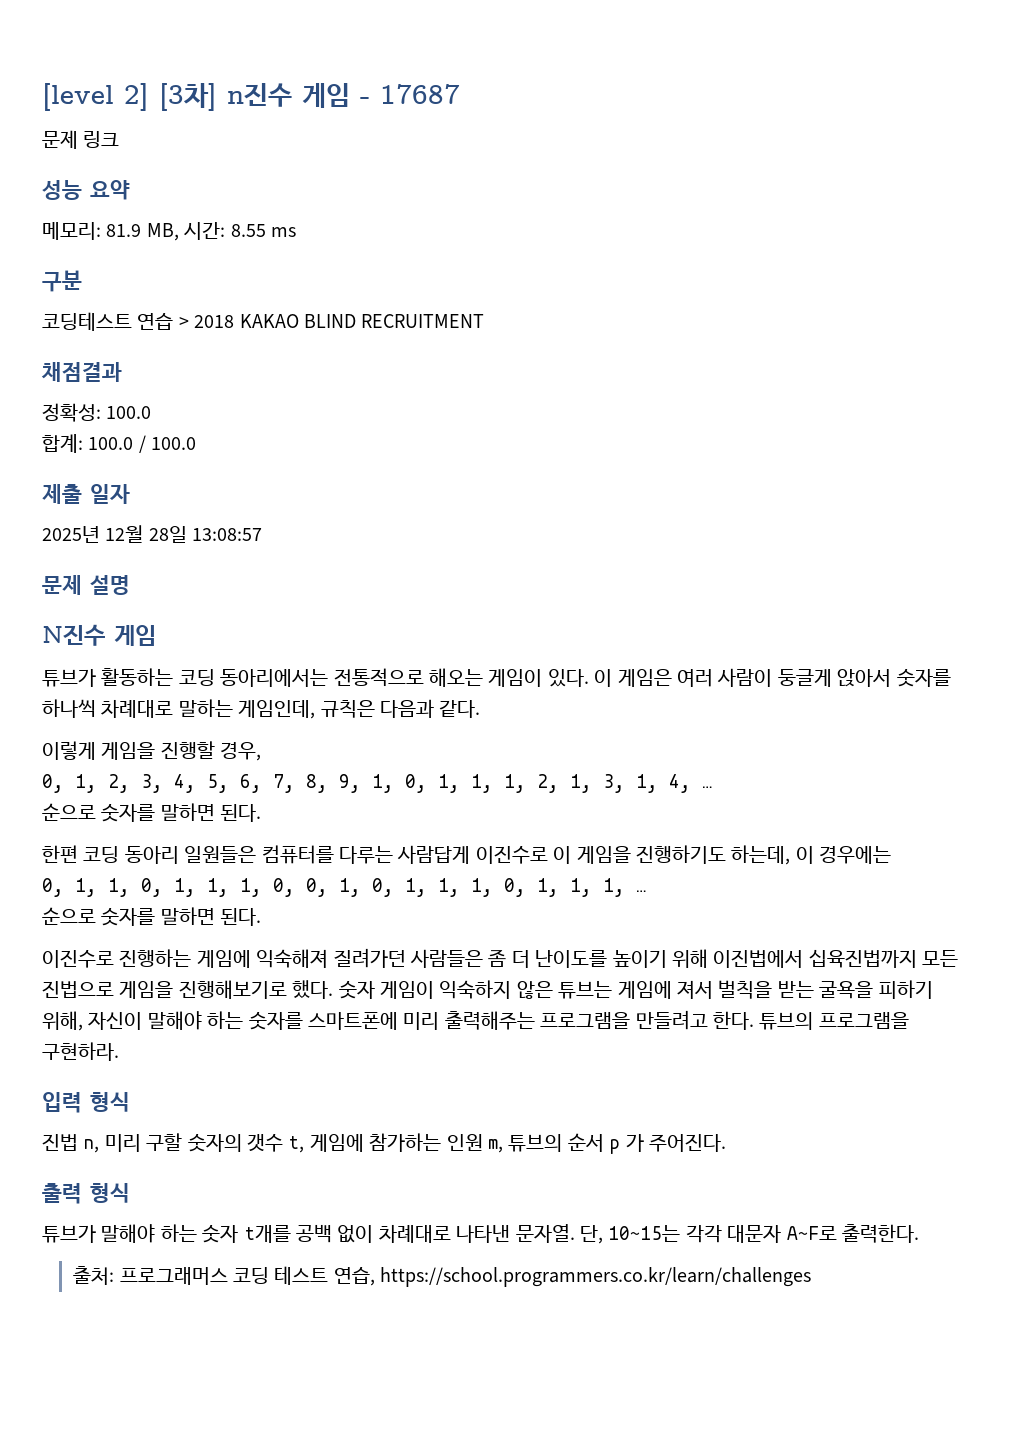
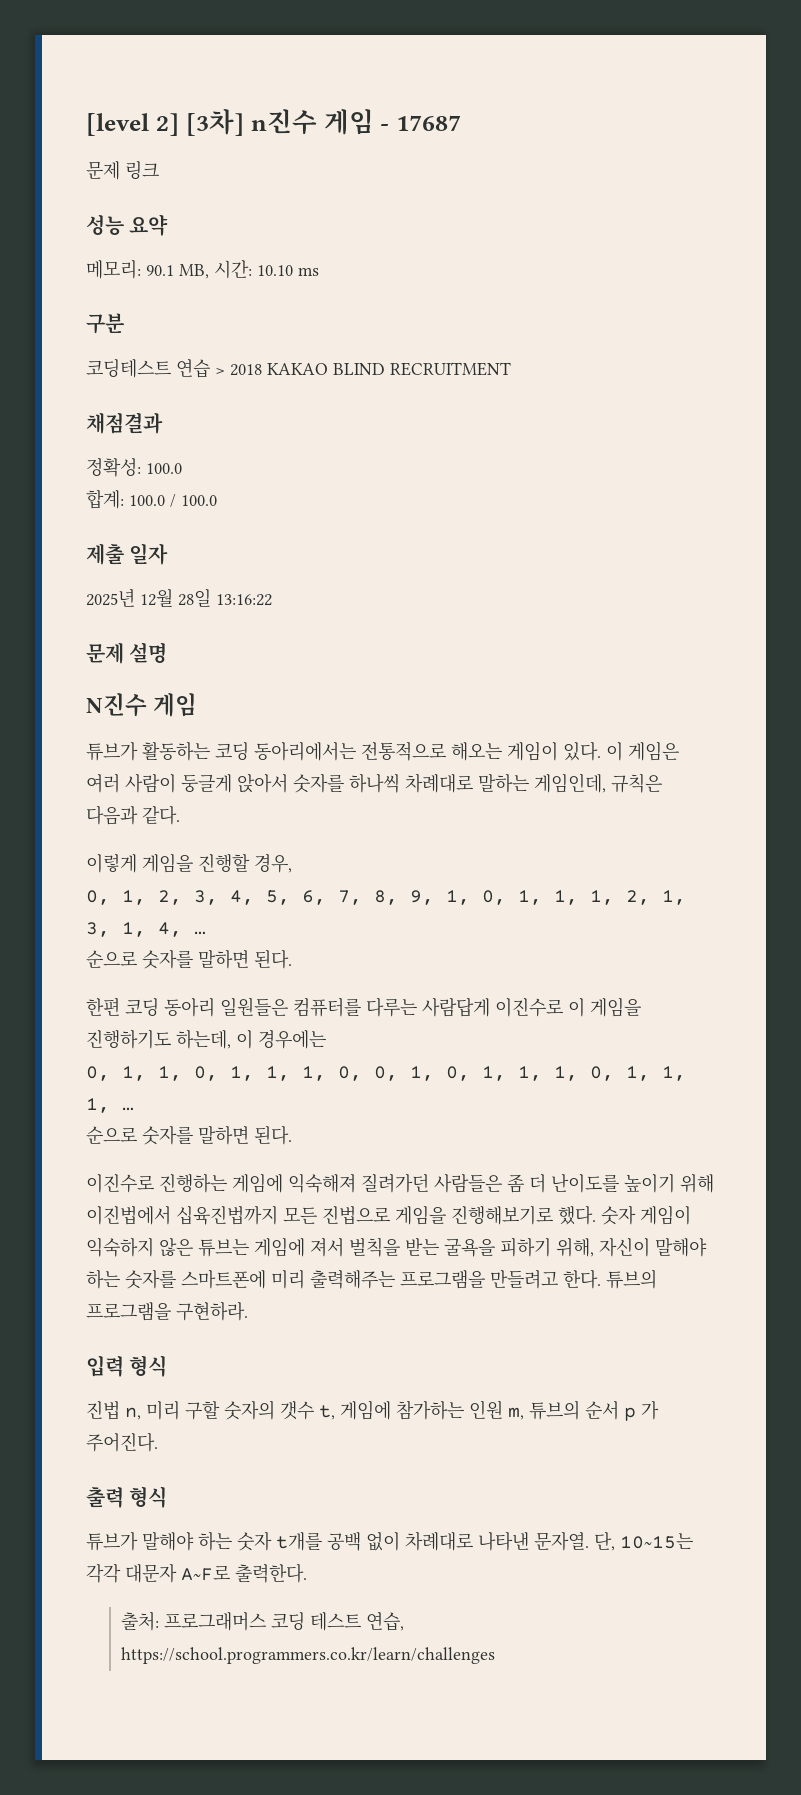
[106,224,142,237] 81.9 -> [146,265,174,276] 90.1
[230,224,266,237] 8.55 -> [257,265,293,276] 10.10
[192,528,263,541] 13:08:57 -> [216,594,272,606] 13:16:22

